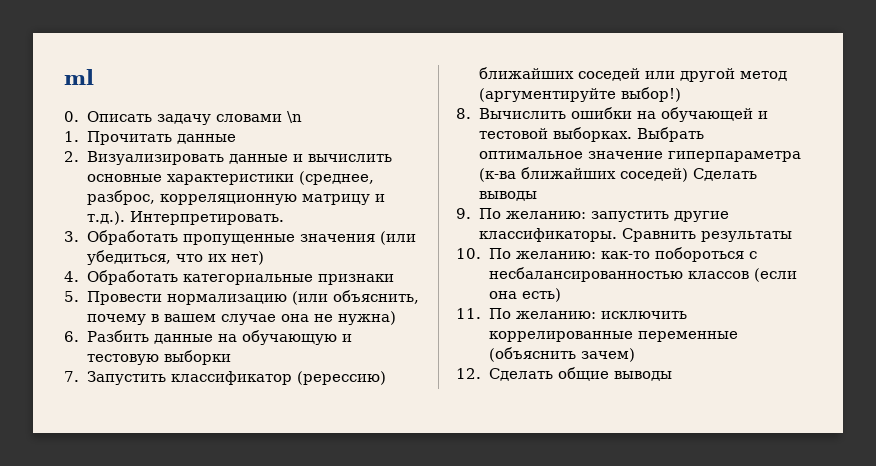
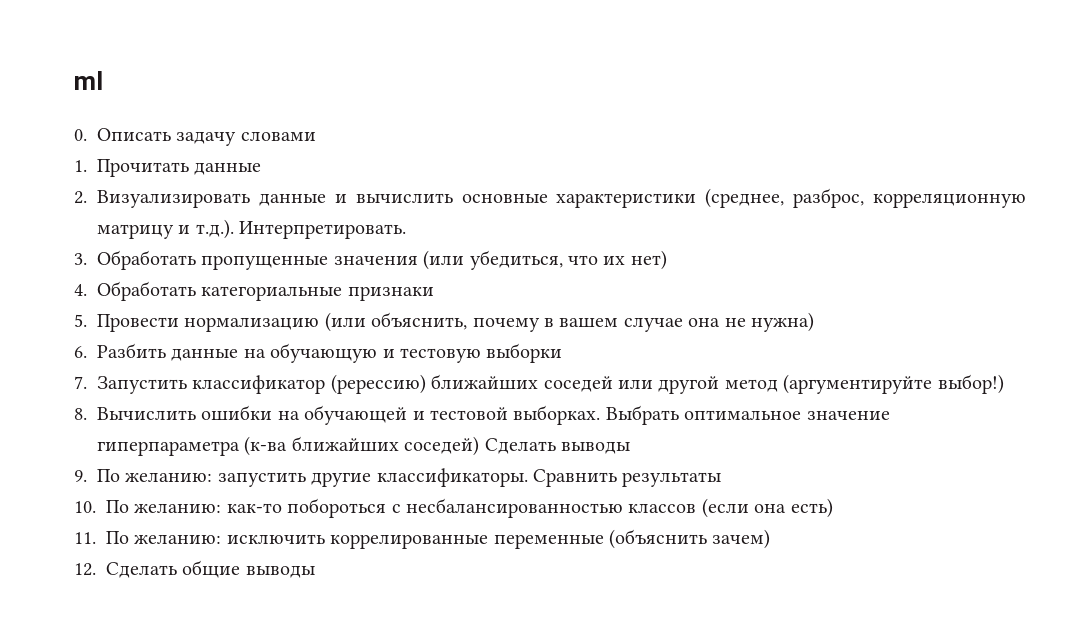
[287,111,303,123] \n -> (316, 136) none

